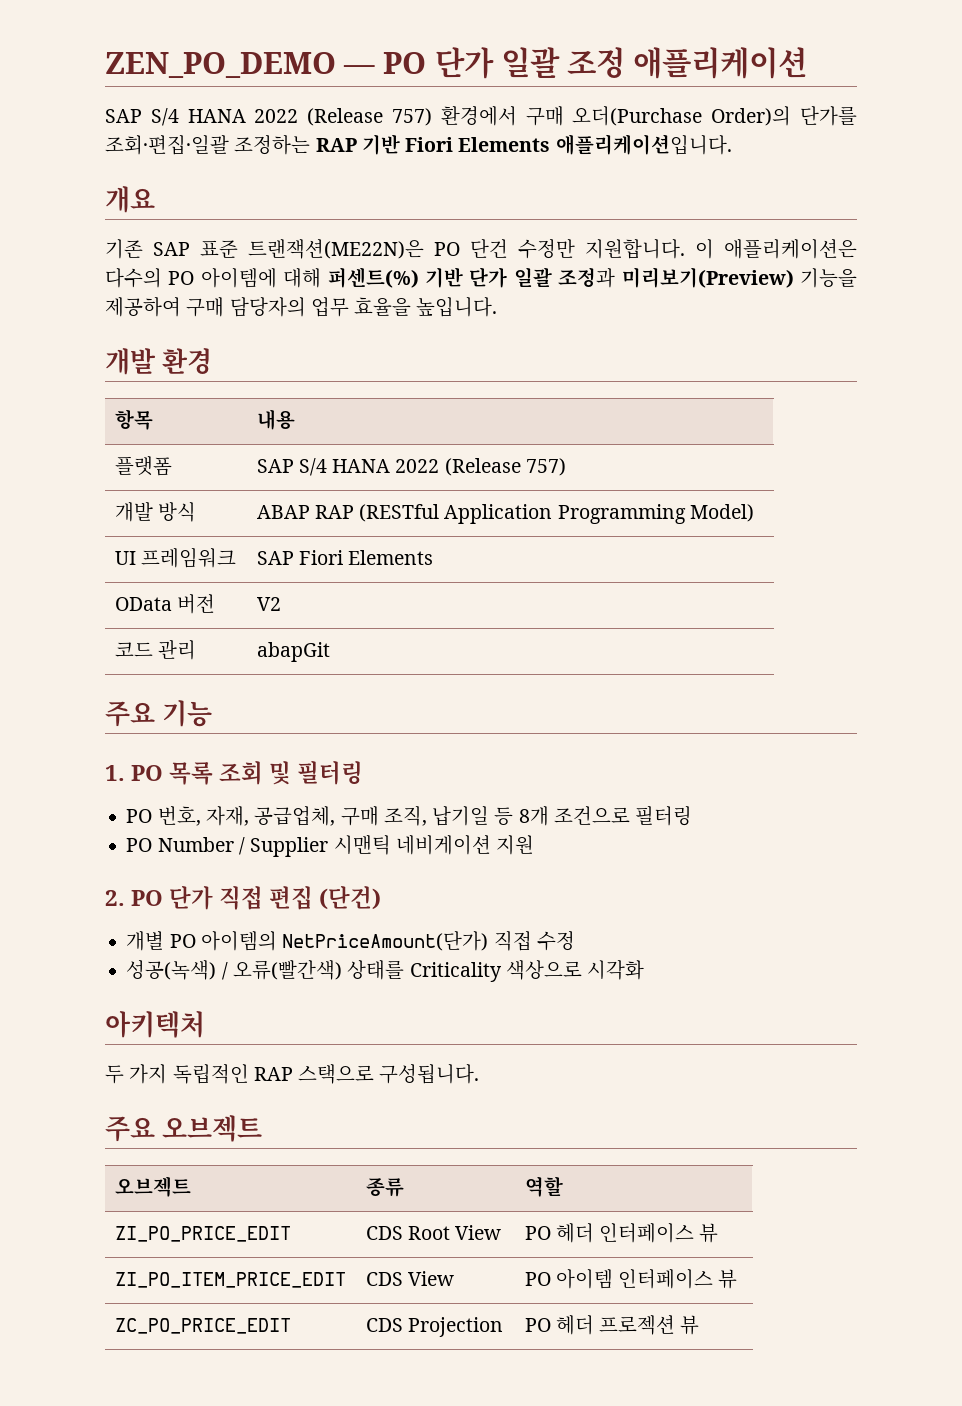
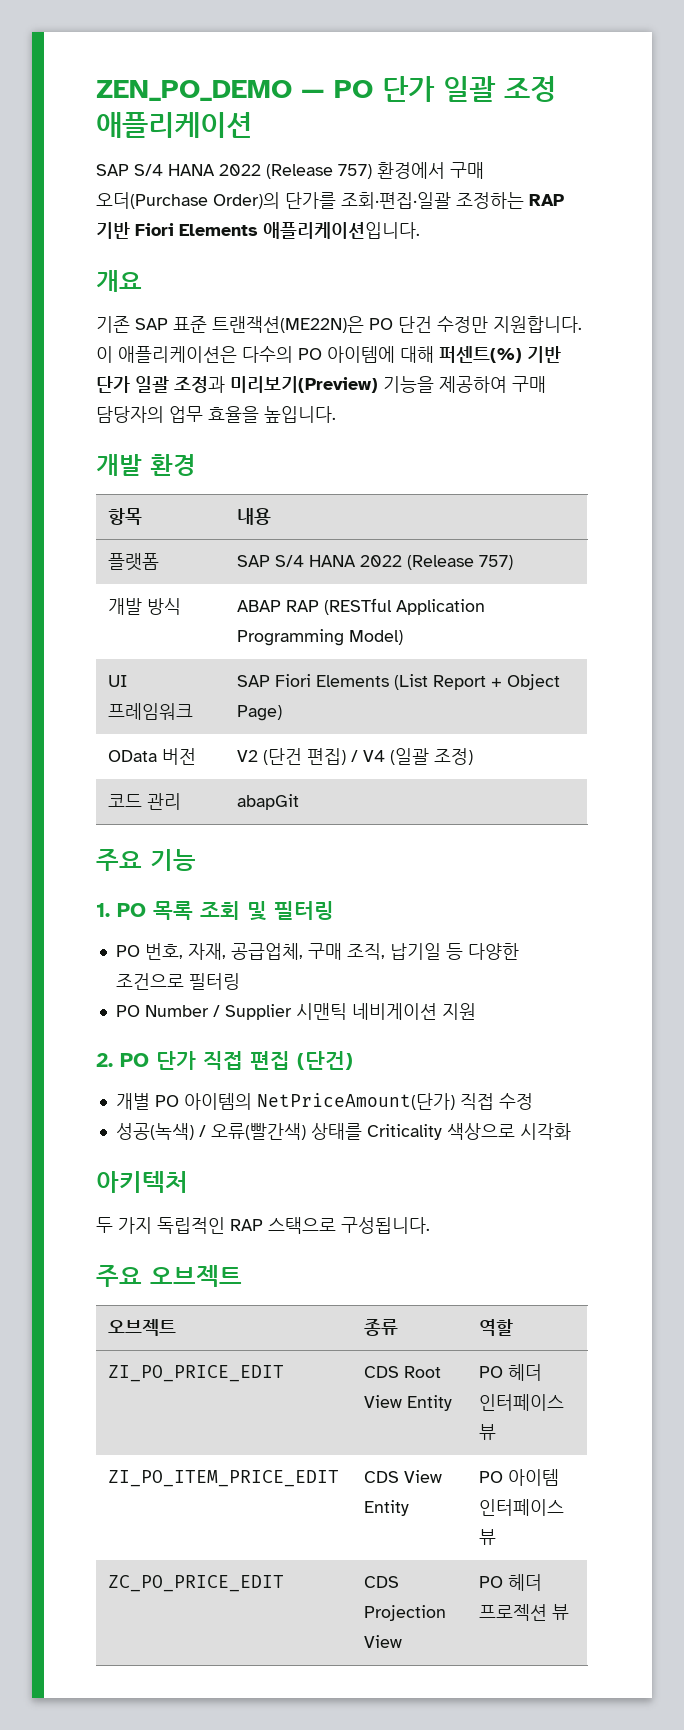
[114,594,215,614] [256,597,281,611] // OData 버전 | V2 -> [394,674,561,690] [237,705,283,721] [108,748,197,765] [237,748,474,765] (List Report + Object Page) // OData 버전 | V2 (단건 편집) / V4 (일괄 조정)
[518,806,549,826] 8개 -> [467,943,519,960] 다양한
(502, 1232) none -> [407,1395,453,1411] Entity
(454, 1278) none -> [364,1500,410,1516] Entity
(503, 1327) none -> [364,1635,403,1648] View

